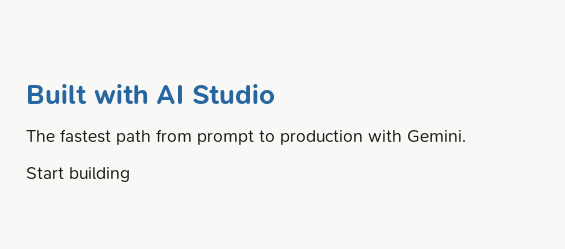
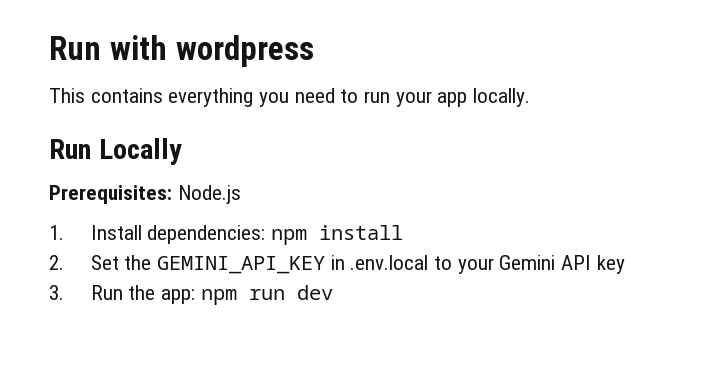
[26,84,275,104] [26,129,466,145] [26,167,130,182] Built with AI Studio // The fastest path from prompt to production with Gemini. // Start building -> [49,35,314,67] [49,88,531,107] [49,138,182,165] [49,185,241,204] [49,225,404,245] [49,255,625,274] [49,285,333,305] Run with wordpress // This contains everything you need to run your app locally. // Run Locally // Prerequisites: Node.js // 1. Install dependencies: npm install // 2. Set the GEMINI_API_KEY in .env.local to your Gemini API key // 3. Run the app: npm run dev

